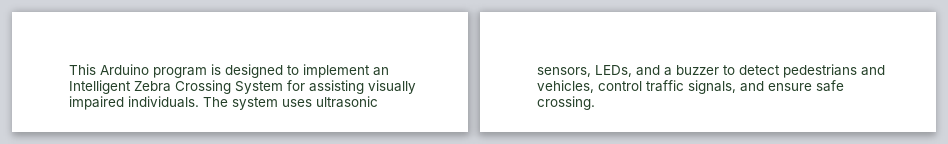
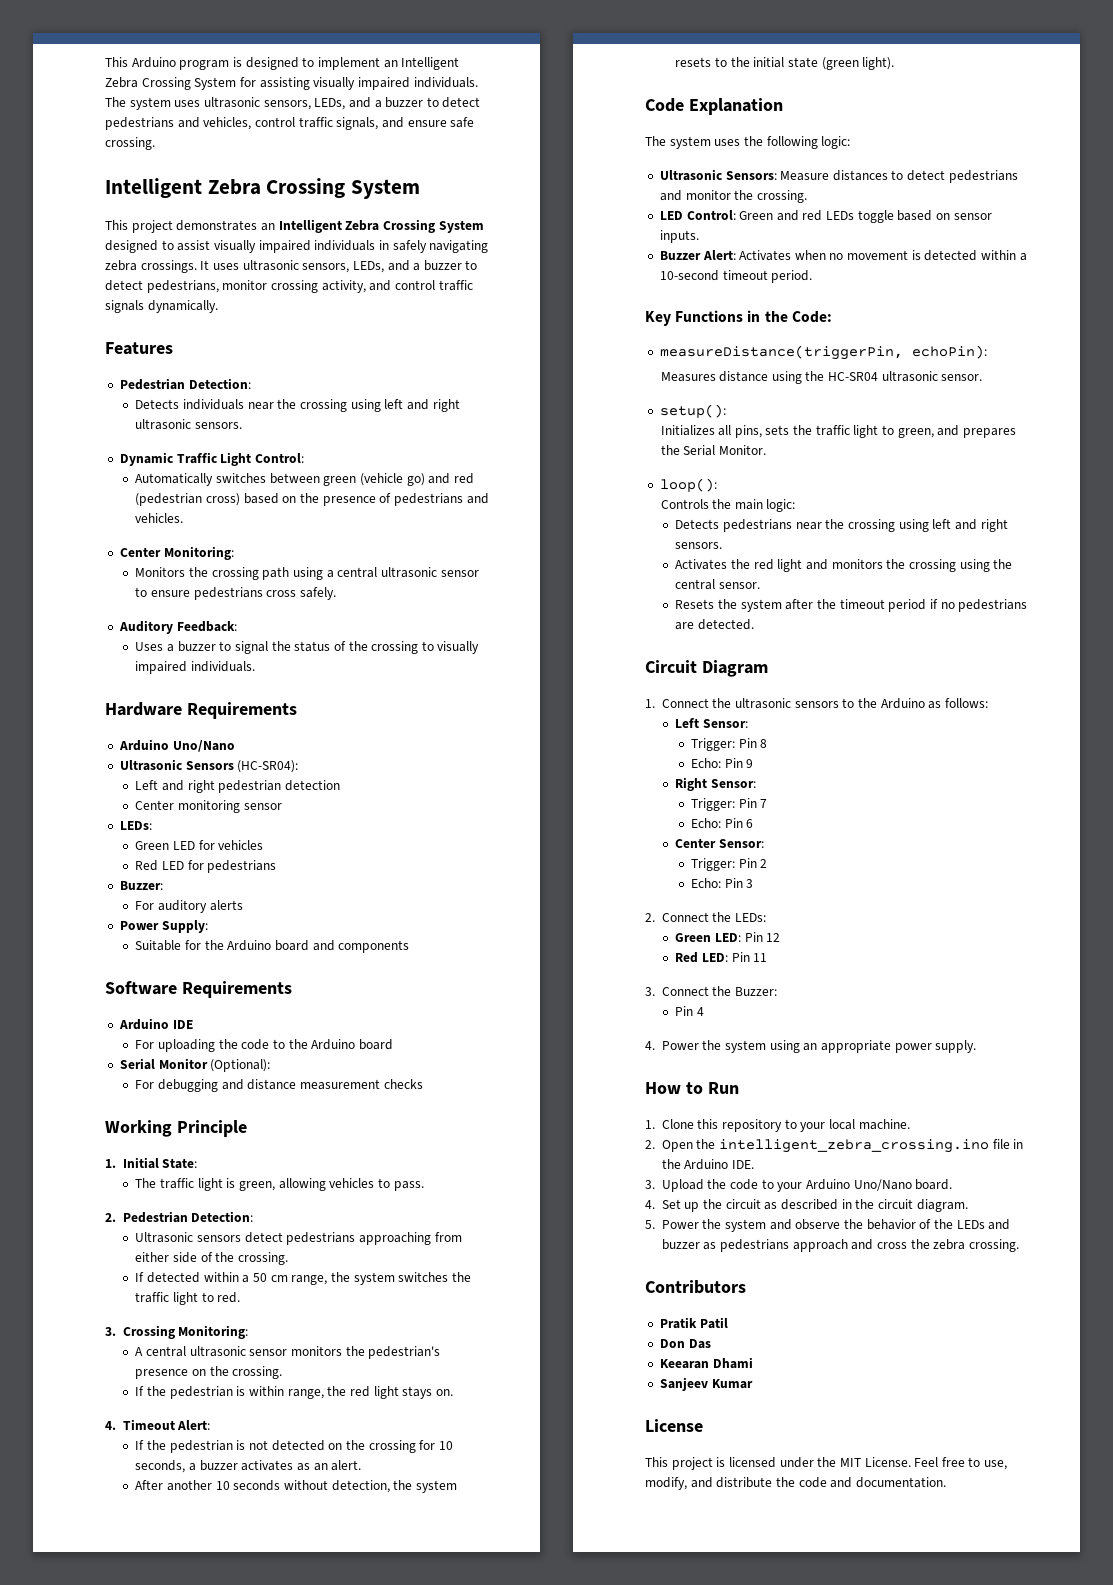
(595, 103) none -> [105,178,421,199] [105,219,484,233] [105,240,489,253] [105,260,478,273] [105,280,473,293] [105,300,218,313] [105,342,173,355] [119,378,251,390] [135,399,460,412] [135,419,243,430] [119,452,304,466] [135,473,474,486] [135,493,489,506] [135,513,184,523] [119,546,234,560] [135,567,479,580] [135,587,336,600] [118,620,237,634] [135,641,480,654] [135,661,256,674] [105,702,297,719] [118,739,235,752] [119,759,299,773] [135,780,340,793] [135,800,282,813] [119,821,152,830] [135,840,264,850] [135,860,277,873] [119,881,163,890] [135,900,243,913] [119,920,208,933] [135,940,410,953] [105,981,292,998] [118,1018,193,1030] [135,1039,393,1052] [119,1058,271,1072] [135,1079,423,1092] [105,1120,247,1137] [105,1157,198,1169] [135,1178,424,1191] [105,1211,254,1223] [135,1232,462,1245] [135,1252,288,1265] [135,1272,471,1285] [135,1292,241,1305] [105,1325,249,1339] [135,1346,441,1359] [135,1366,283,1379] [135,1386,453,1399] [105,1419,211,1430] [135,1440,453,1453] [135,1460,362,1473] [135,1480,457,1493] [675,57,895,70] [645,98,783,115] [645,136,851,149] [659,169,1018,183] [659,190,807,203] [659,210,992,223] [659,230,699,243] [659,250,1027,261] [659,270,813,283] [645,310,832,326] [659,345,987,360] [660,371,983,384] [659,404,726,418] [660,425,1016,438] [660,445,766,456] [659,478,717,492] [660,499,796,512] [675,519,1008,532] [675,542,723,549] [675,559,1013,572] [675,579,761,590] [675,599,1028,612] [675,619,755,630] [645,660,768,677] [645,698,988,709] [675,718,749,728] [690,738,768,751] [690,758,754,768] [675,777,757,791] [690,798,768,811] [690,818,754,828] [675,838,765,848] [690,858,768,871] [690,878,754,888] [645,912,767,922] [675,932,781,942] [675,952,768,963] [645,986,778,996] [675,1006,705,1016] [645,1040,977,1053] [645,1082,739,1094] [645,1119,910,1132] [645,1139,1024,1153] [661,1159,755,1170] [645,1179,953,1192] [645,1199,968,1212] [645,1219,1011,1232] [661,1239,1019,1252] [645,1280,746,1294] [659,1317,728,1329] [659,1339,711,1349] [659,1357,753,1369] [659,1377,753,1391] [645,1419,703,1432] [645,1457,1008,1470] [645,1477,946,1490] // Intelligent Zebra Crossing System // This project demonstrates an Intelligent Zebra Crossing System designed to assist visually impaired individuals in safely navigating zebra crossings. It uses ultrasonic sensors, LEDs, and a buzzer to detect pedestrians, monitor crossing activity, and control traffic signals dynamically. // Features // Pedestrian Detection: // Detects individuals near the crossing using left and right ultrasonic sensors. // Dynamic Traffic Light Control: // Automatically switches between green (vehicle go) and red (pedestrian cross) based on the presence of pedestrians and vehicles. // Center Monitoring: // Monitors the crossing path using a central ultrasonic sensor to ensure pedestrians cross safely. // Auditory Feedback: // Uses a buzzer to signal the status of the crossing to visually impaired individuals. // Hardware Requirements // Arduino Uno/Nano // Ultrasonic Sensors (HC-SR04): // Left and right pedestrian detection // Center monitoring sensor // LEDs: // Green LED for vehicles // Red LED for pedestrians // Buzzer: // For auditory alerts // Power Supply: // Suitable for the Arduino board and components // Software Requirements // Arduino IDE // For uploading the code to the Arduino board // Serial Monitor (Optional): // For debugging and distance measurement checks // Working Principle // 1. Initial State: // The traffic light is green, allowing vehicles to pass. // 2. Pedestrian Detection: // Ultrasonic sensors detect pedestrians approaching from either side of the crossing. // If detected within a 50 cm range, the system switches the traffic light to red. // 3. Crossing Monitoring: // A central ultrasonic sensor monitors the pedestrian's presence on the crossing. // If the pedestrian is within range, the red light stays on. // 4. Timeout Alert: // If the pedestrian is not detected on the crossing for 10 seconds, a buzzer activates as an alert. // After another 10 seconds without detection, the system resets to the initial state (green light). // Code Explanation // The system uses the following logic: // Ultrasonic Sensors: Measure distances to detect pedestrians and monitor the crossing. // LED Control: Green and red LEDs toggle based on sensor inputs. // Buzzer Alert: Activates when no movement is detected within a 10-second timeout period. // Key Functions in the Code: // measureDistance(triggerPin, echoPin): // Measures distance using the HC-SR04 ultrasonic sensor. // setup(): // Initializes all pins, sets the traffic light to green, and prepares the Serial Monitor. // loop(): // Controls the main logic: // Detects pedestrians near the crossing using left and right sensors. // Activates the red light and monitors the crossing using the central sensor. // Resets the system after the timeout period if no pedestrians are detected. // Circuit Diagram // 1. Connect the ultrasonic sensors to the Arduino as follows: // Left Sensor: // Trigger: Pin 8 // Echo: Pin 9 // Right Sensor: // Trigger: Pin 7 // Echo: Pin 6 // Center Sensor: // Trigger: Pin 2 // Echo: Pin 3 // 2. Connect the LEDs: // Green LED: Pin 12 // Red LED: Pin 11 // 3. Connect the Buzzer: // Pin 4 // 4. Power the system using an appropriate power supply. // How to Run // 1. Clone this repository to your local machine. // 2. Open the intelligent_zebra_crossing.ino file in the Arduino IDE. // 3. Upload the code to your Arduino Uno/Nano board. // 4. Set up the circuit as described in the circuit diagram. // 5. Power the system and observe the behavior of the LEDs and buzzer as pedestrians approach and cross the zebra crossing. // Contributors // Pratik Patil // Don Das // Keearan Dhami // Sanjeev Kumar // License // This project is licensed under the MIT License. Feel free to use, modify, and distribute the code and documentation.

